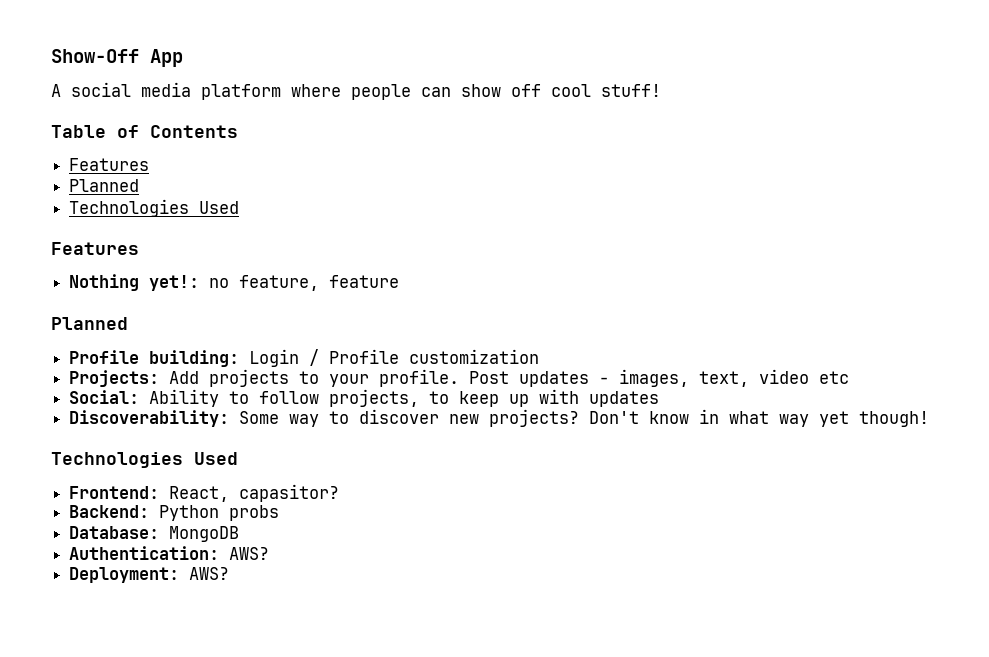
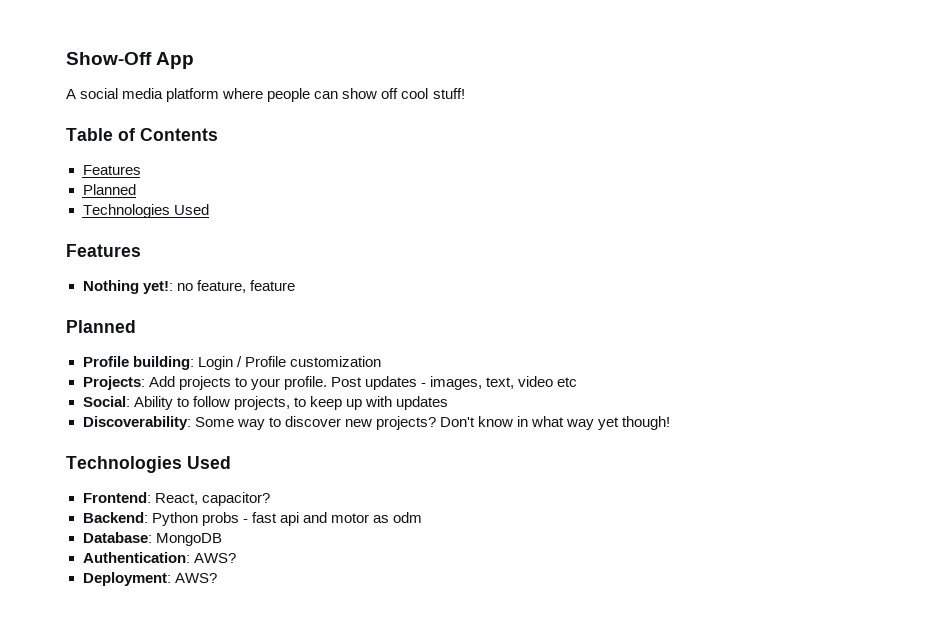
[239,484,340,502] capasitor? -> [201,492,270,506] capacitor?
(280, 513) none -> [242,512,422,526] - fast api and motor as odm

